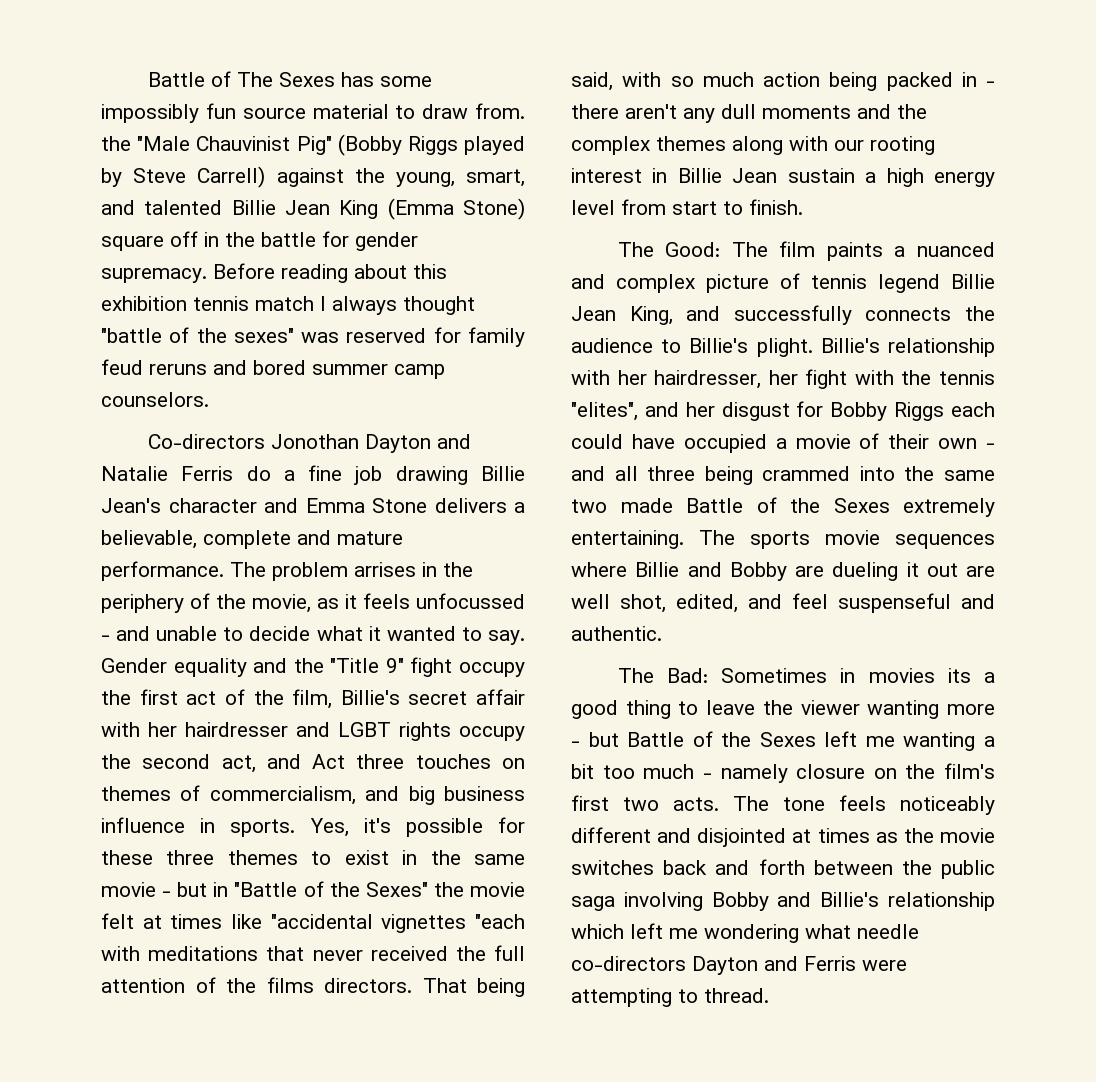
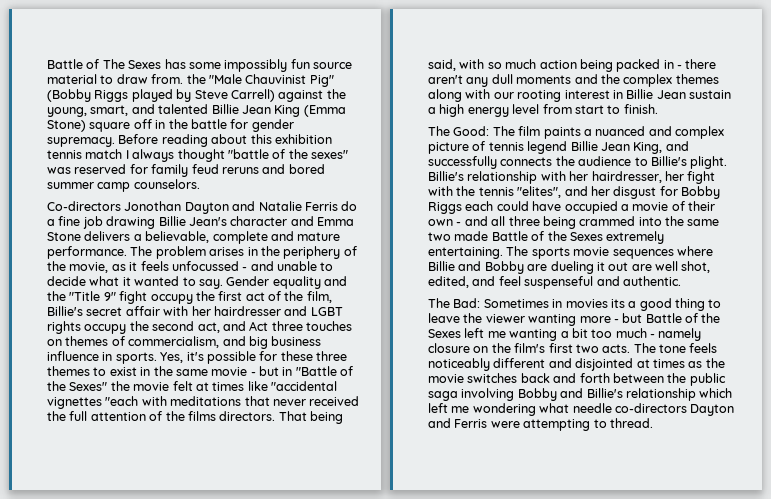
[354,562,416,577] arrises -> [209,247,245,256] arises

